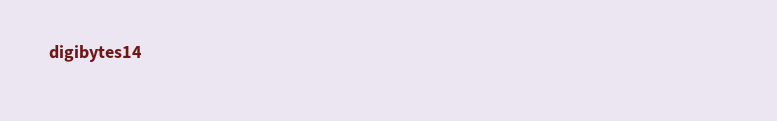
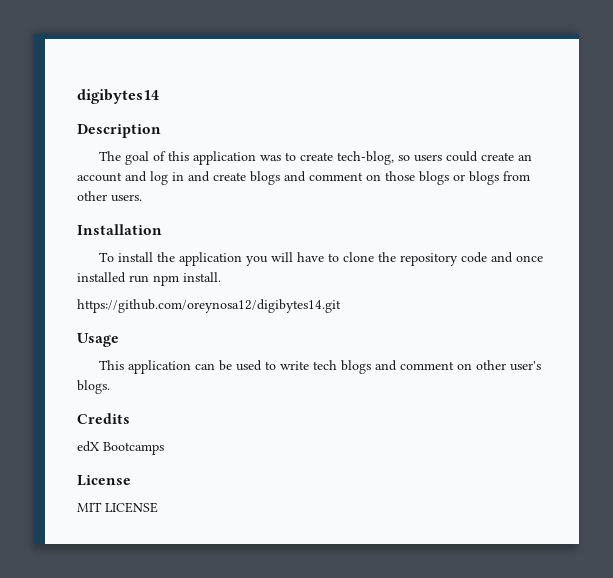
(142, 53) none -> [77,124,161,138] [99,151,533,165] [77,171,530,185] [77,191,142,202] [77,224,162,235] [99,252,544,266] [77,272,221,286] [77,299,341,313] [77,333,119,347] [99,360,542,374] [77,380,110,394] [77,413,130,424] [77,441,164,455] [77,475,131,486] [77,502,158,513] // Description // The goal of this application was to create tech-blog, so users could create an account and log in and create blogs and comment on those blogs or blogs from other users. // Installation // To install the application you will have to clone the repository code and once installed run npm install. // https://github.com/oreynosa12/digibytes14.git // Usage // This application can be used to write tech blogs and comment on other user's blogs. // Credits // edX Bootcamps // License // MIT LICENSE

